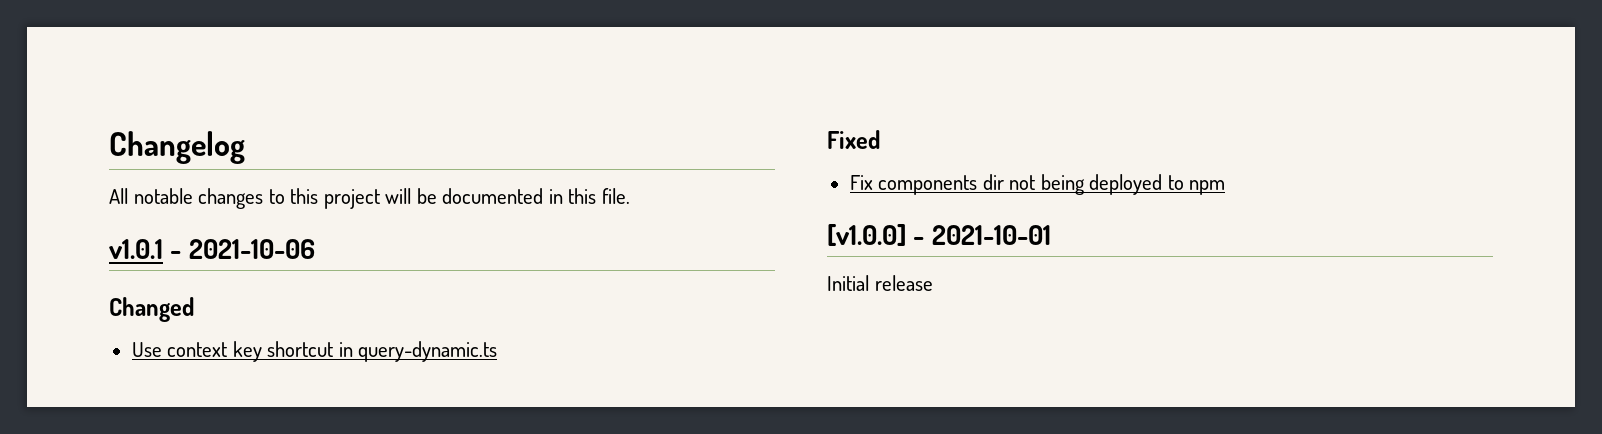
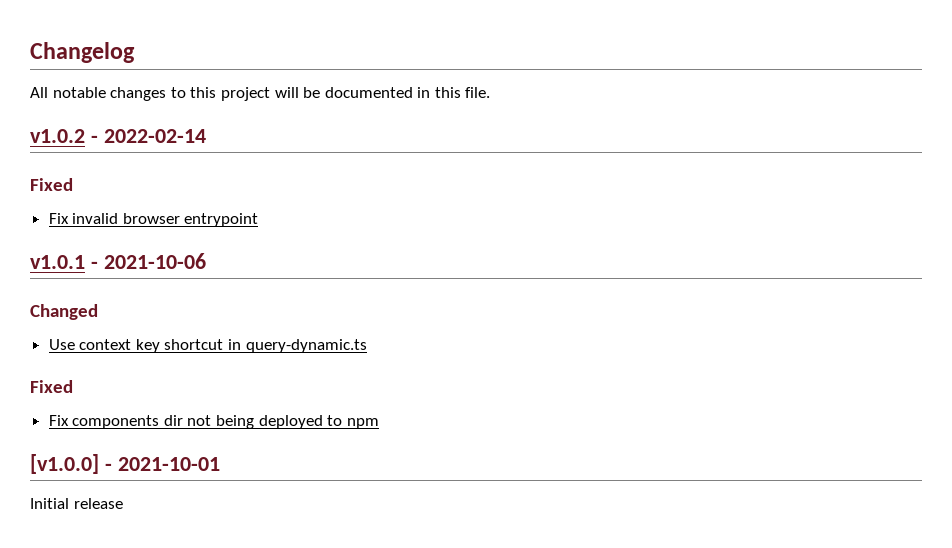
(630, 196) none -> [30,129,206,143] [30,178,73,191] [48,213,259,227] // v1.0.2 - 2022-02-14 // Fixed // Fix invalid browser entrypoint

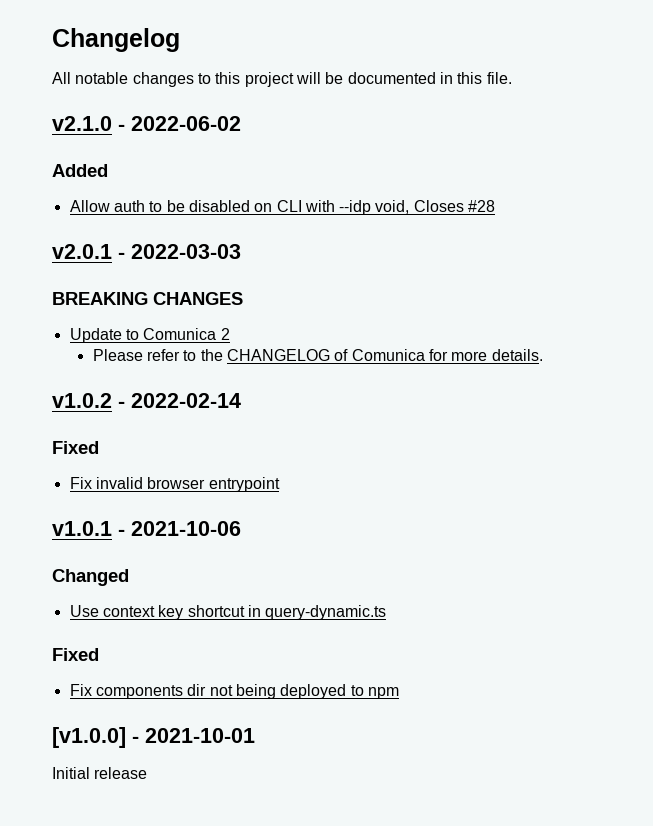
(491, 92) none -> [52,116,241,131] [52,164,108,177] [69,200,496,215] [52,244,241,259] [52,292,243,305] [69,328,230,343] [92,349,543,361] // v2.1.0 - 2022-06-02 // Added // Allow auth to be disabled on CLI with --idp void, Closes #28 // v2.0.1 - 2022-03-03 // BREAKING CHANGES // Update to Comunica 2 // Please refer to the CHANGELOG of Comunica for more details.

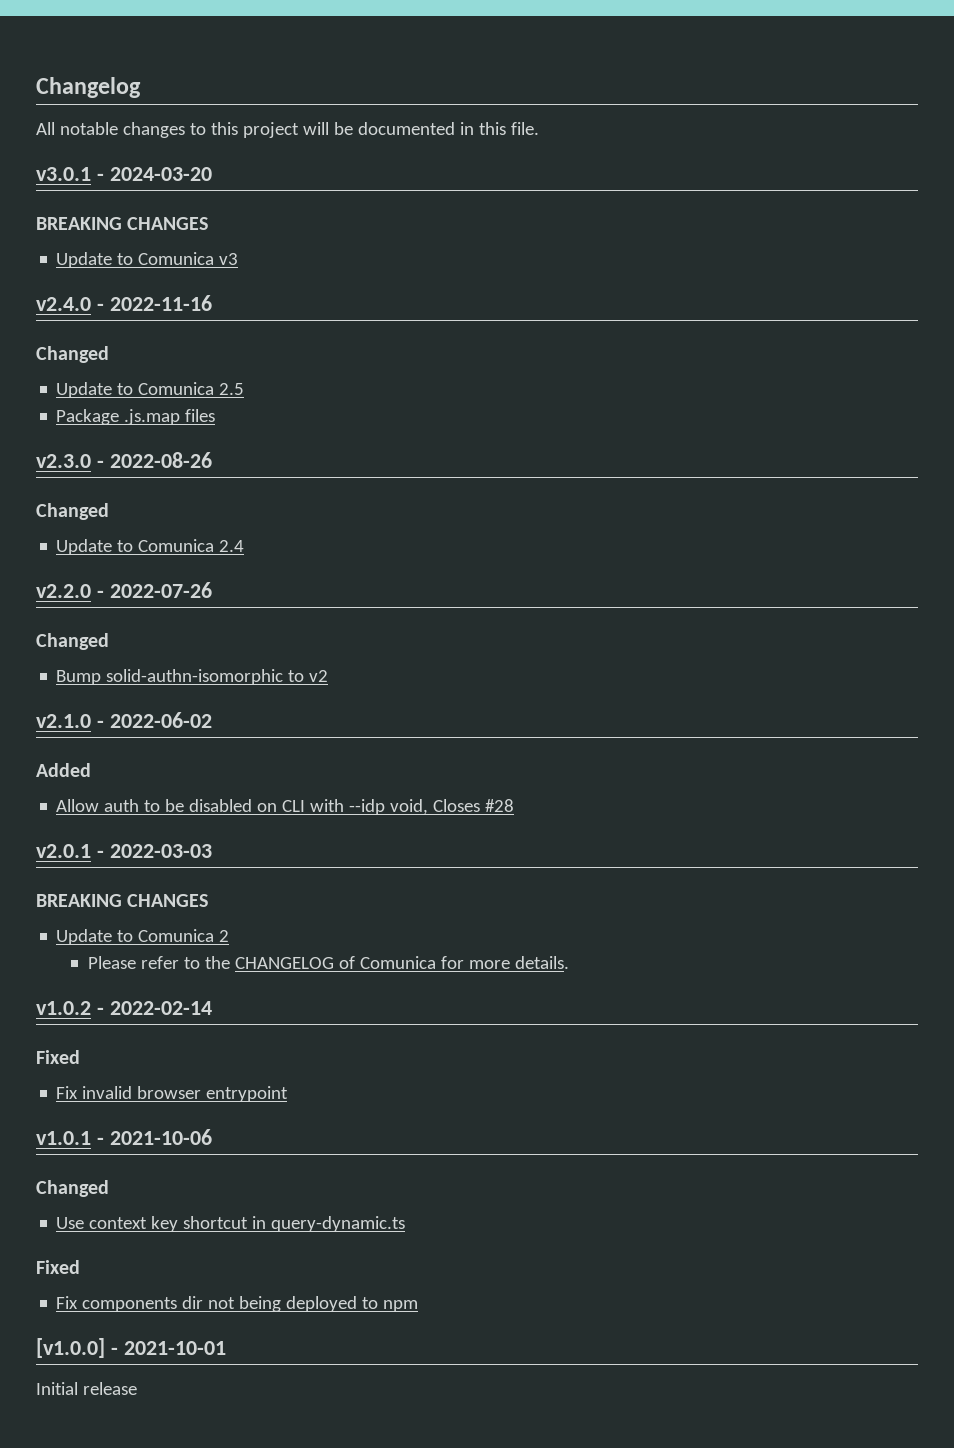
(512, 78) none -> [36,167,212,181] [36,217,209,230] [56,252,239,268] [36,295,212,311] [36,346,109,363] [56,382,245,398] [56,409,216,425] [36,452,212,468] [36,503,109,520] [56,539,245,555] [36,582,212,598] [36,633,109,650] [56,669,329,685] // v3.0.1 - 2024-03-20 // BREAKING CHANGES // Update to Comunica v3 // v2.4.0 - 2022-11-16 // Changed // Update to Comunica 2.5 // Package .js.map files // v2.3.0 - 2022-08-26 // Changed // Update to Comunica 2.4 // v2.2.0 - 2022-07-26 // Changed // Bump solid-authn-isomorphic to v2

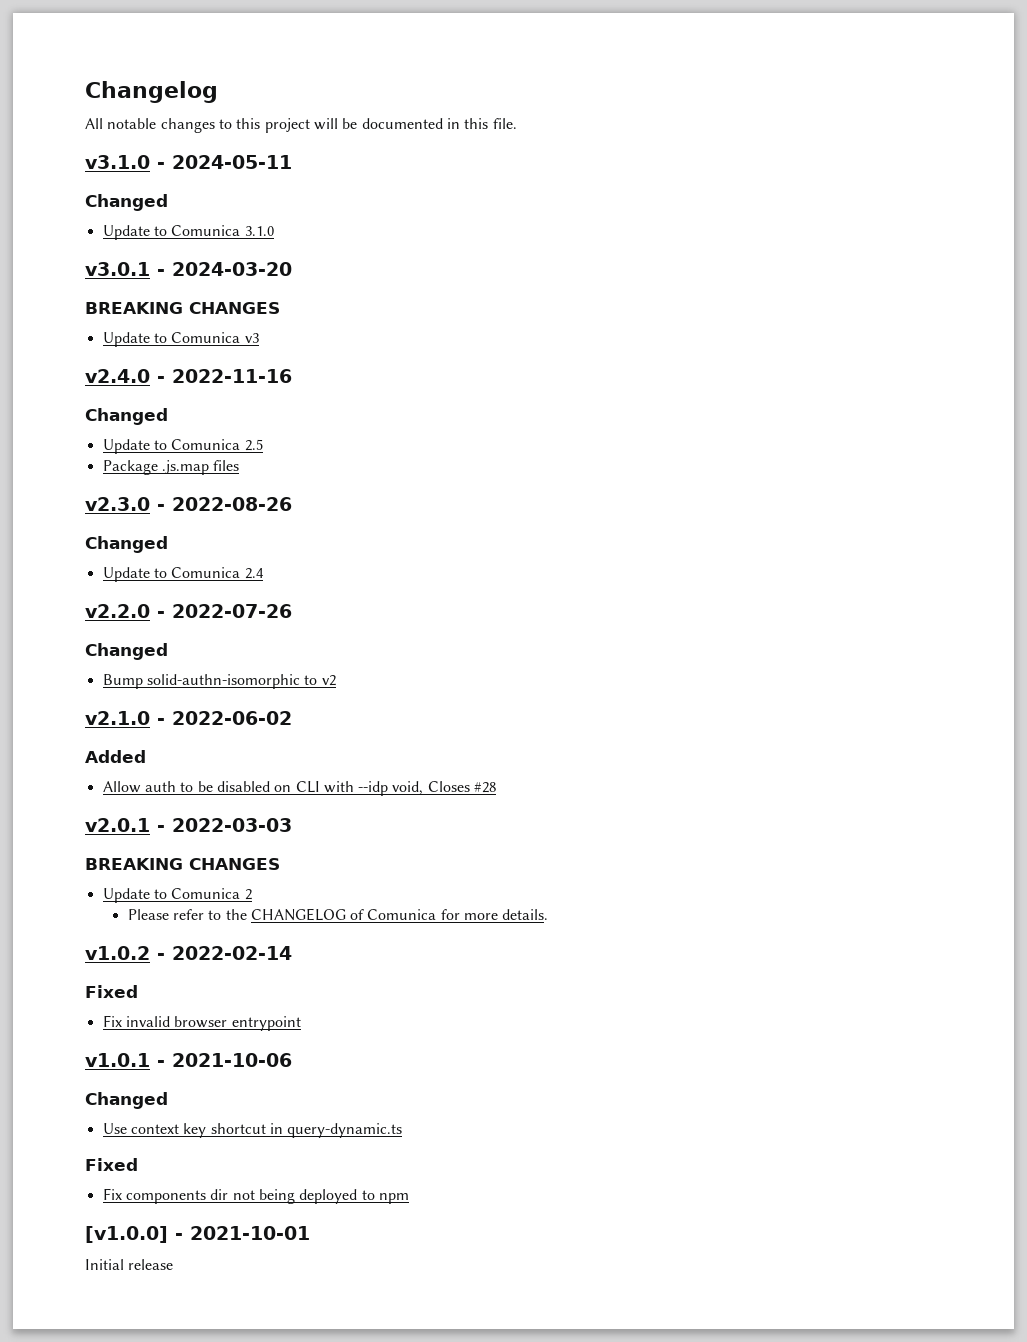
(539, 128) none -> [85,155,292,169] [85,194,168,211] [102,225,274,240] // v3.1.0 - 2024-05-11 // Changed // Update to Comunica 3.1.0

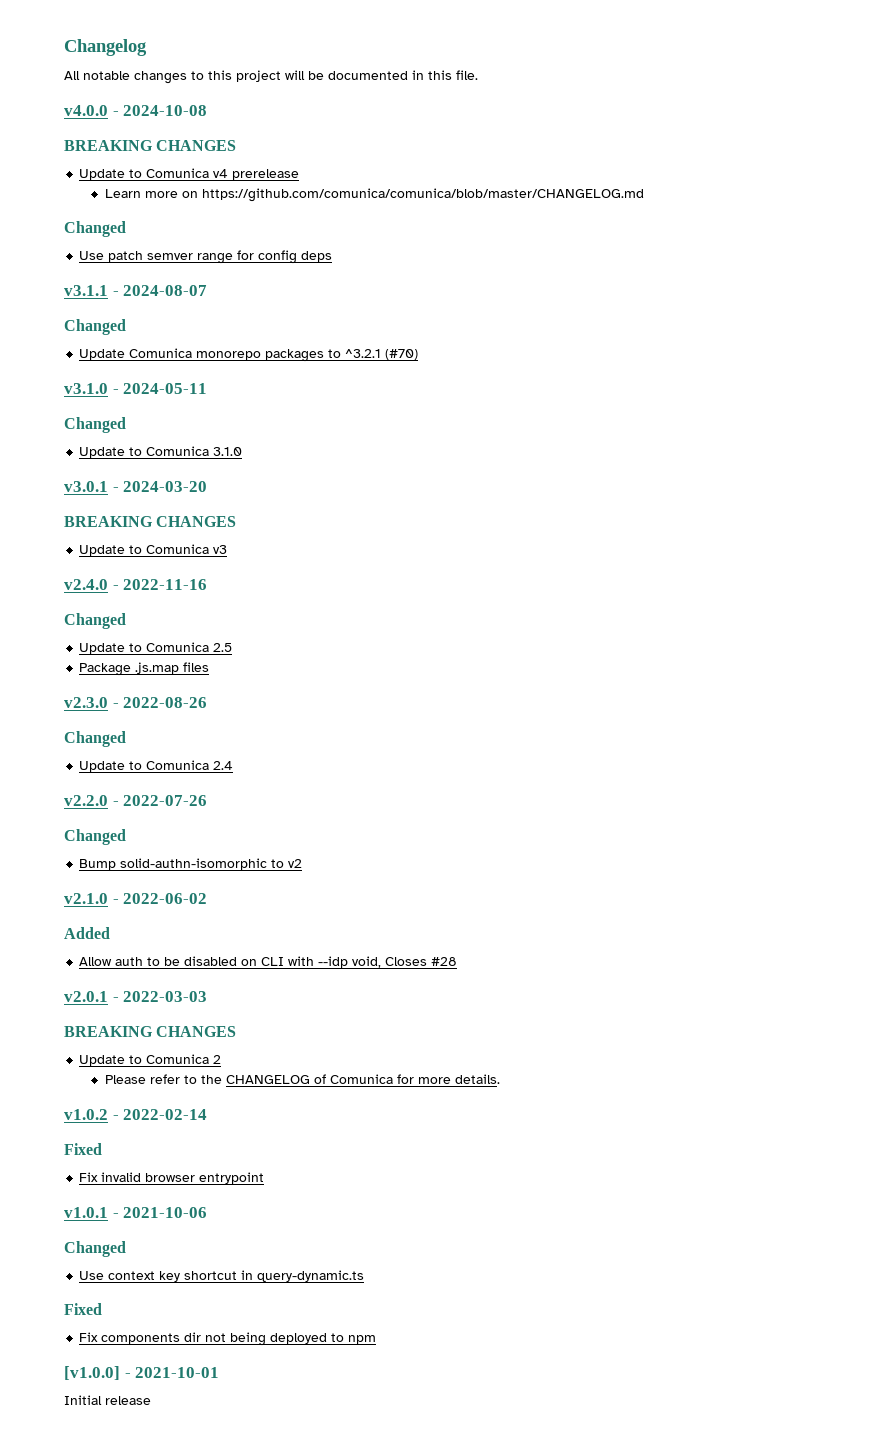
(517, 123) none -> [64,105,208,116] [64,140,237,151] [79,168,300,180] [104,188,644,202] [64,221,126,237] [79,250,333,264] [64,285,208,296] [64,319,126,335] [79,348,419,362] // v4.0.0 - 2024-10-08 // BREAKING CHANGES // Update to Comunica v4 prerelease // Learn more on https://github.com/comunica/comunica/blob/master/CHANGELOG.md // Changed // Use patch semver range for config deps // v3.1.1 - 2024-08-07 // Changed // Update Comunica monorepo packages to ^3.2.1 (#70)

